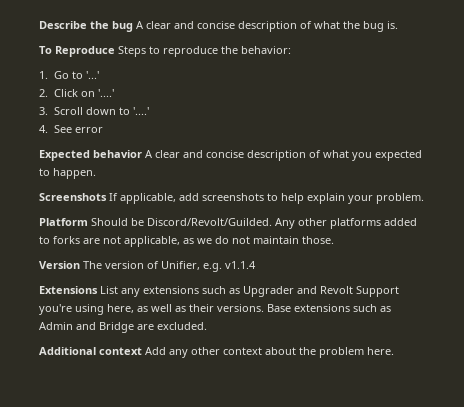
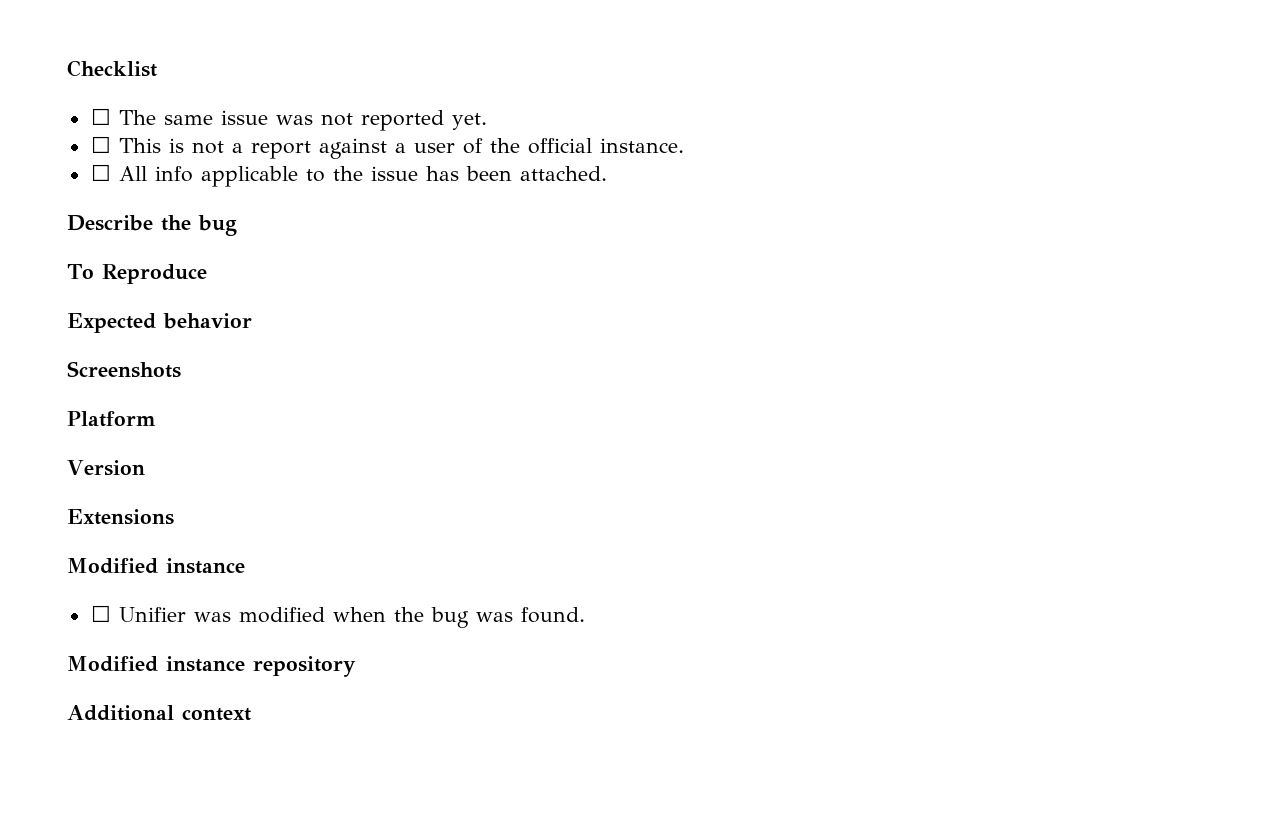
[39,21,398,32] [39,46,291,57] [39,71,100,79] [39,89,115,97] [39,107,150,115] [39,125,104,133] [39,150,422,161] [39,168,96,179] [39,193,424,204] [39,218,417,229] [39,236,334,247] [39,261,256,272] [39,286,399,297] [39,304,391,315] [39,322,207,333] [39,347,394,358] Describe the bug A clear and concise description of what the bug is. // To Reproduce Steps to reproduce the behavior: // 1. Go to '...' // 2. Click on '....' // 3. Scroll down to '....' // 4. See error // Expected behavior A clear and concise description of what you expected to happen. // Screenshots If applicable, add screenshots to help explain your problem. // Platform Should be Discord/Revolt/Guilded. Any other platforms added to forks are not applicable, as we do not maintain those. // Version The version of Unifier, e.g. v1.1.4 // Extensions List any extensions such as Upgrader and Revolt Support you're using here, as well as their versions. Base extensions such as Admin and Bridge are excluded. // Additional context Add any other context about the problem here. -> [67,60,157,77] [90,108,487,131] [90,136,684,159] [90,164,607,187] [67,215,237,236] [67,264,207,284] [67,313,252,333] [67,361,181,378] [67,411,156,427] [67,460,145,476] [67,509,174,525] [67,558,245,574] [90,605,585,628] [67,656,356,677] [67,705,251,721] Checklist // ☐ The same issue was not reported yet. // ☐ This is not a report against a user of the official instance. // ☐ All info applicable to the issue has been attached. // Describe the bug // To Reproduce // Expected behavior // Screenshots // Platform // Version // Extensions // Modified instance // ☐ Unifier was modified when the bug was found. // Modified instance repository // Additional context

